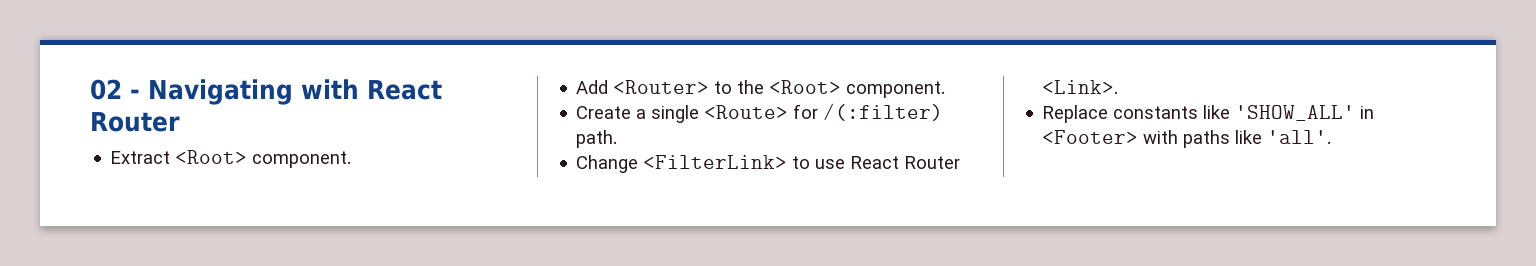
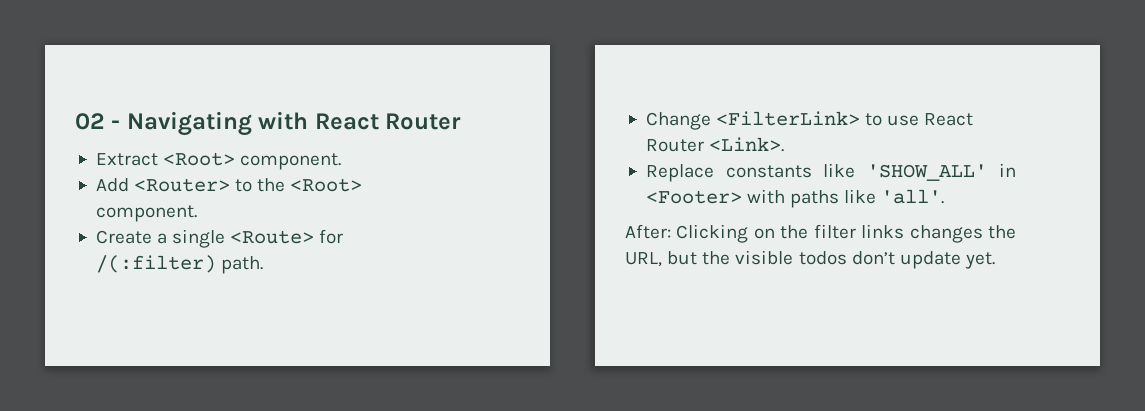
(1332, 137) none -> [625,224,1016,243] [625,250,995,269] // After: Clicking on the filter links changes the URL, but the visible todos don’t update yet.

